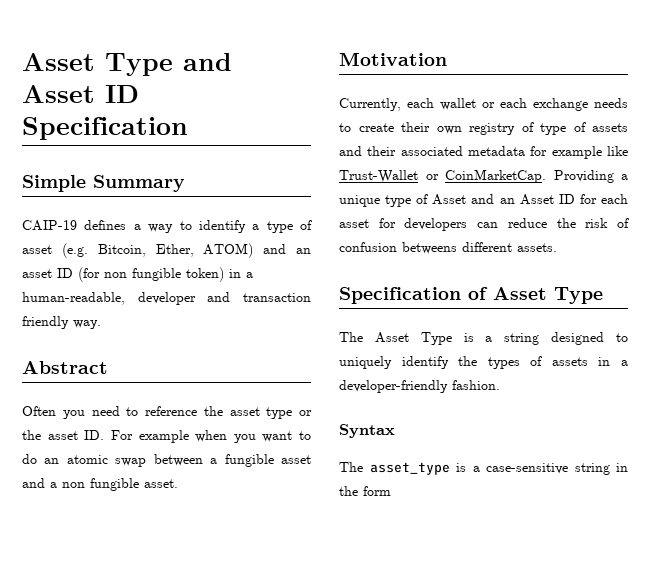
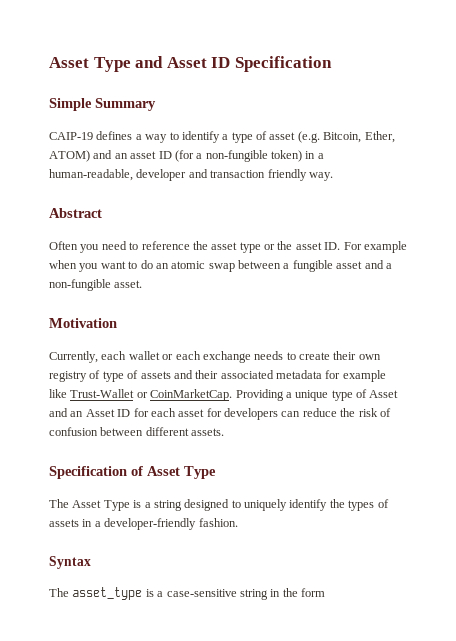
[104,268,181,281] non fungible -> [196,150,268,162] a non-fungible
[62,478,139,491] non fungible -> [49,279,111,291] non-fungible
[402,242,457,254] betweens -> [100,427,144,436] between

